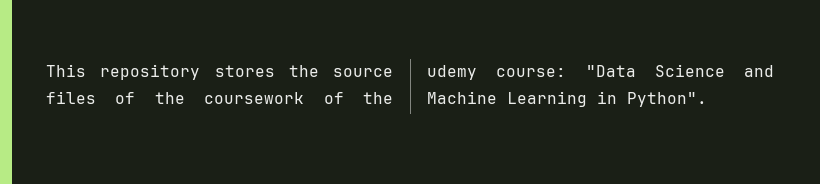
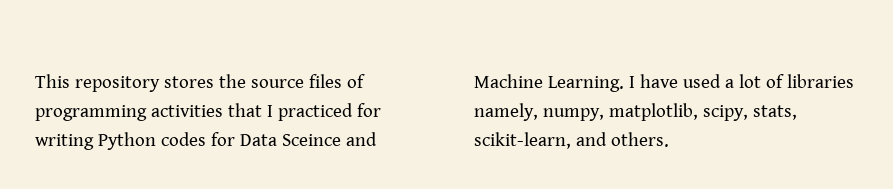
[154,92,393,104] [427,64,774,80] [427,91,707,107] the coursework of the udemy course: "Data Science and Machine Learning in Python". -> [35,103,381,121] [35,132,377,150] [474,74,854,92] [474,103,797,121] [474,132,669,149] programming activities that I practiced for writing Python codes for Data Sceince and Machine Learning. I have used a lot of libraries namely, numpy, matplotlib, scipy, stats, scikit-learn, and others.

